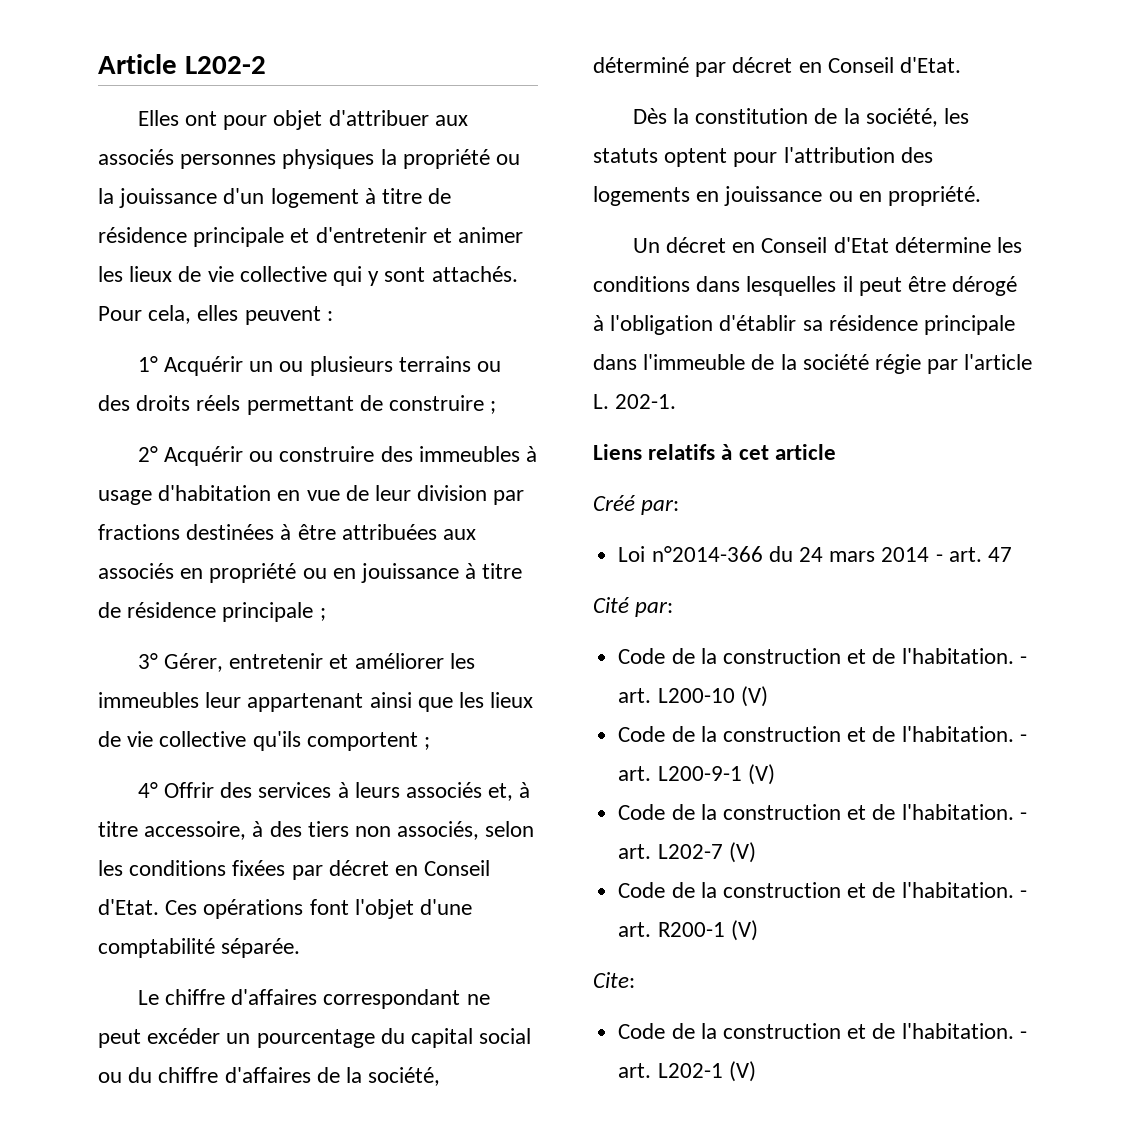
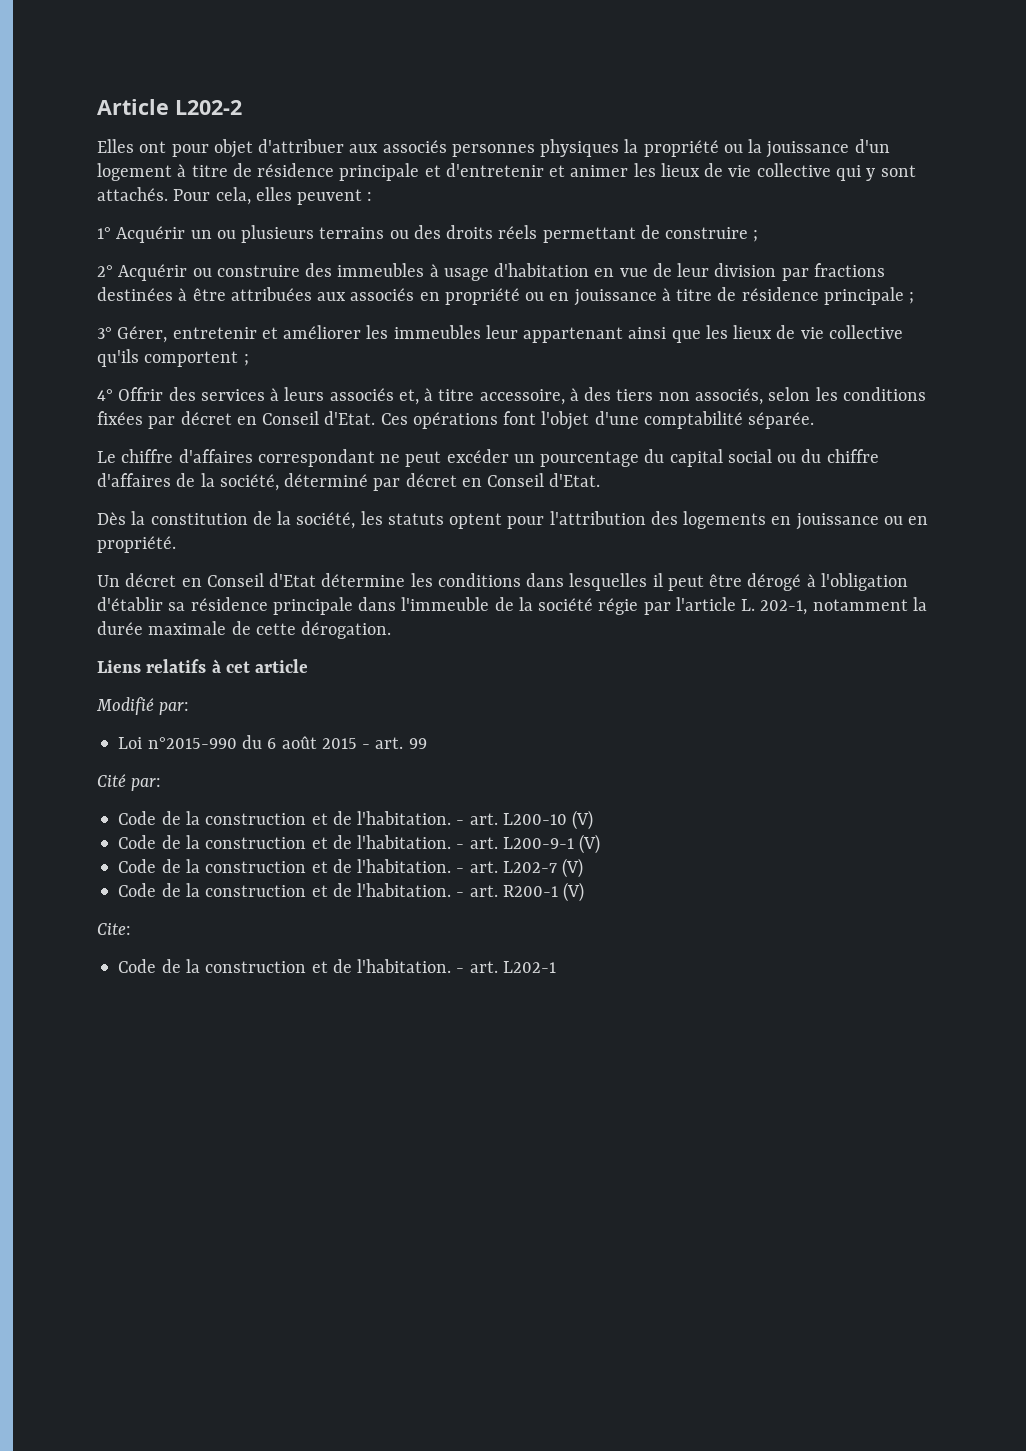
[615,394,677,409] 202-1. -> [760,597,927,615] [97,621,392,639] 202-1, notamment la durée maximale de cette dérogation.
[593,495,635,511] Créé -> [96,697,154,715] Modifié
[651,546,1012,562] n°2014-366 du 24 mars 2014 - art. 47 -> [147,735,427,749] n°2015-990 du 6 août 2015 - art. 99
[728,1061,756,1082] (V) -> (556, 967) none

